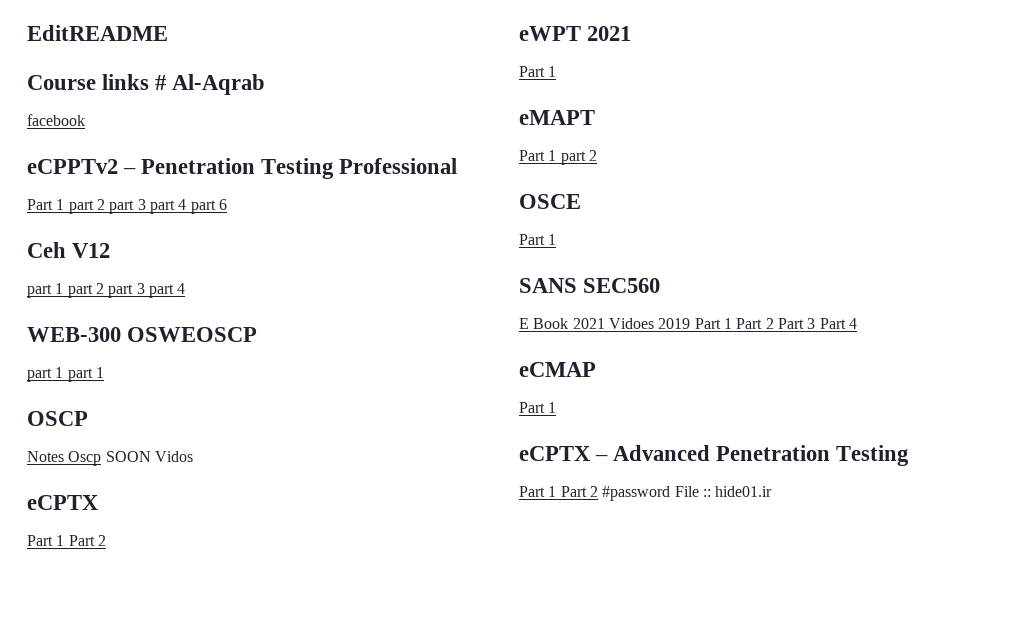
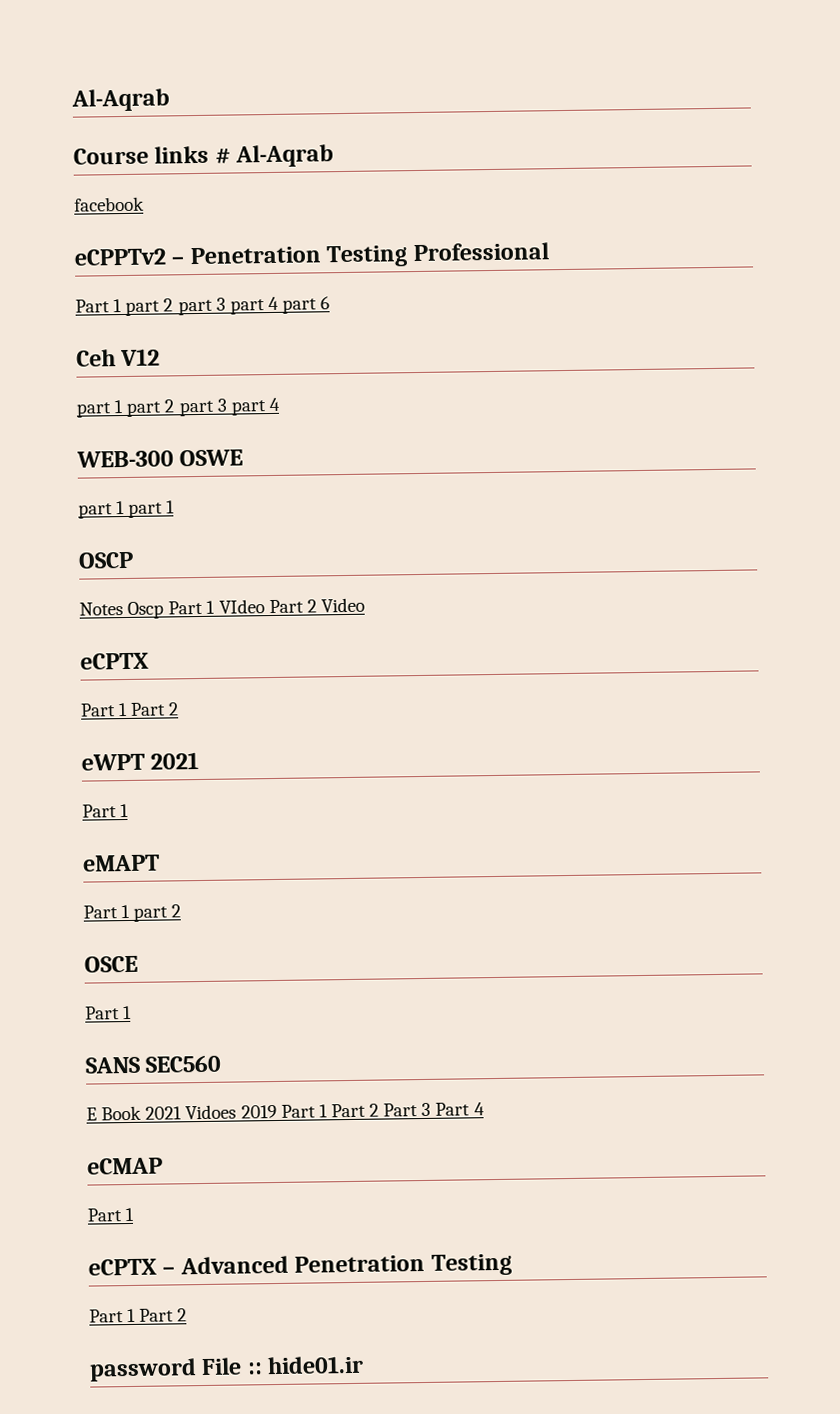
[27,25,168,41] EditREADME -> [71,88,170,112] Al-Aqrab
[127,327,258,342] OSWEOSCP -> [179,449,244,467] OSWE
[105,451,193,462] SOON Vidos -> [168,597,365,615] Part 1 VIdeo Part 2 Video
[602,486,671,501] #password -> [89,1358,197,1382] // password

